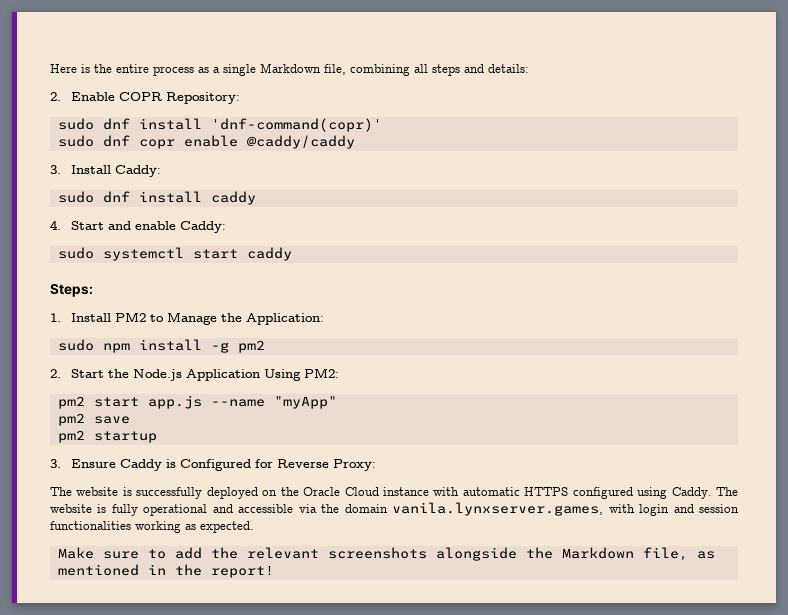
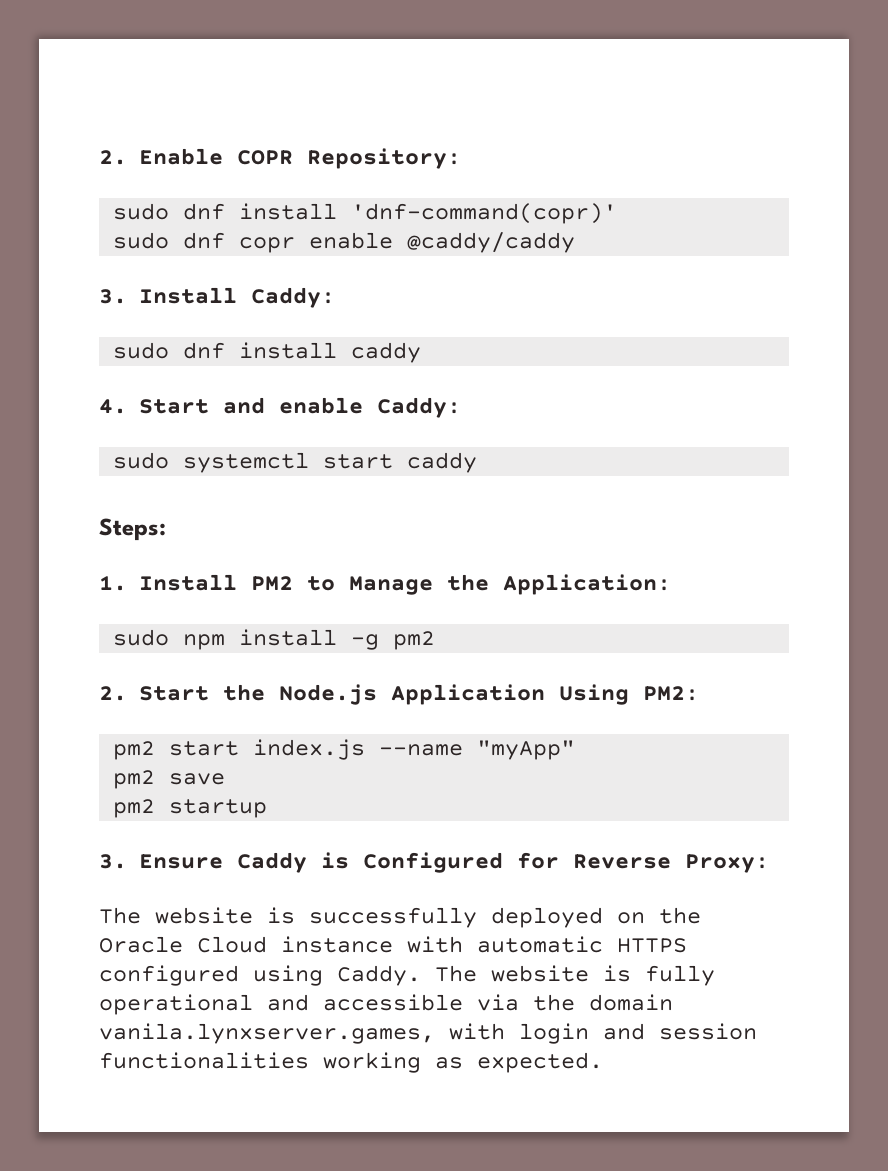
[50,63,529,76] Here is the entire process as a single Markdown file, combining all steps and details: // -> (99, 157) none
[147,395,202,409] app.js -> [253,739,366,760] index.js
[57,547,715,561] [57,564,274,578] // Make sure to add the relevant screenshots alongside the Markdown file, as mentioned in the report! -> (603, 1062) none

